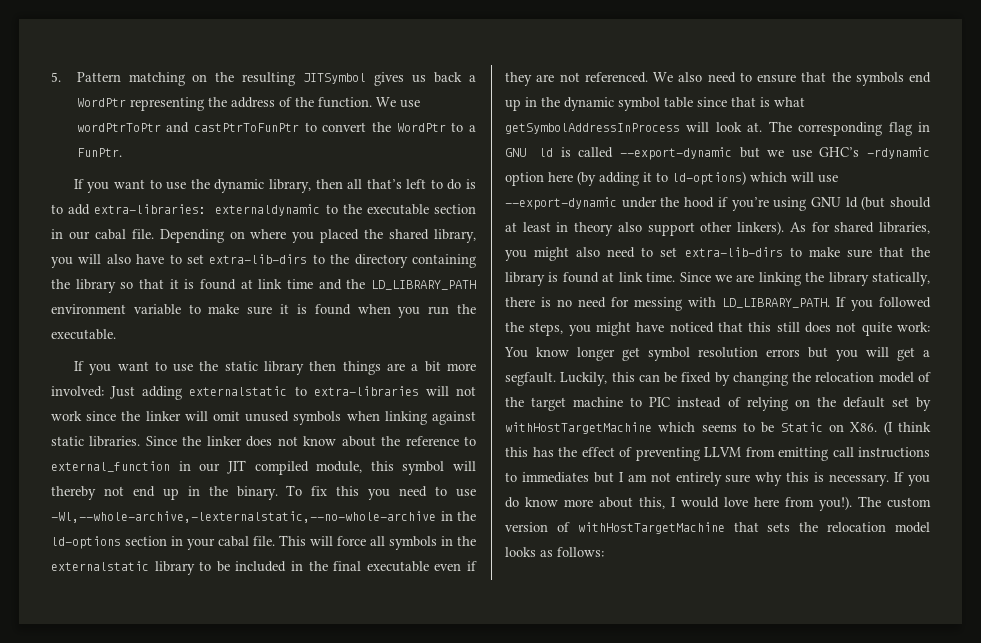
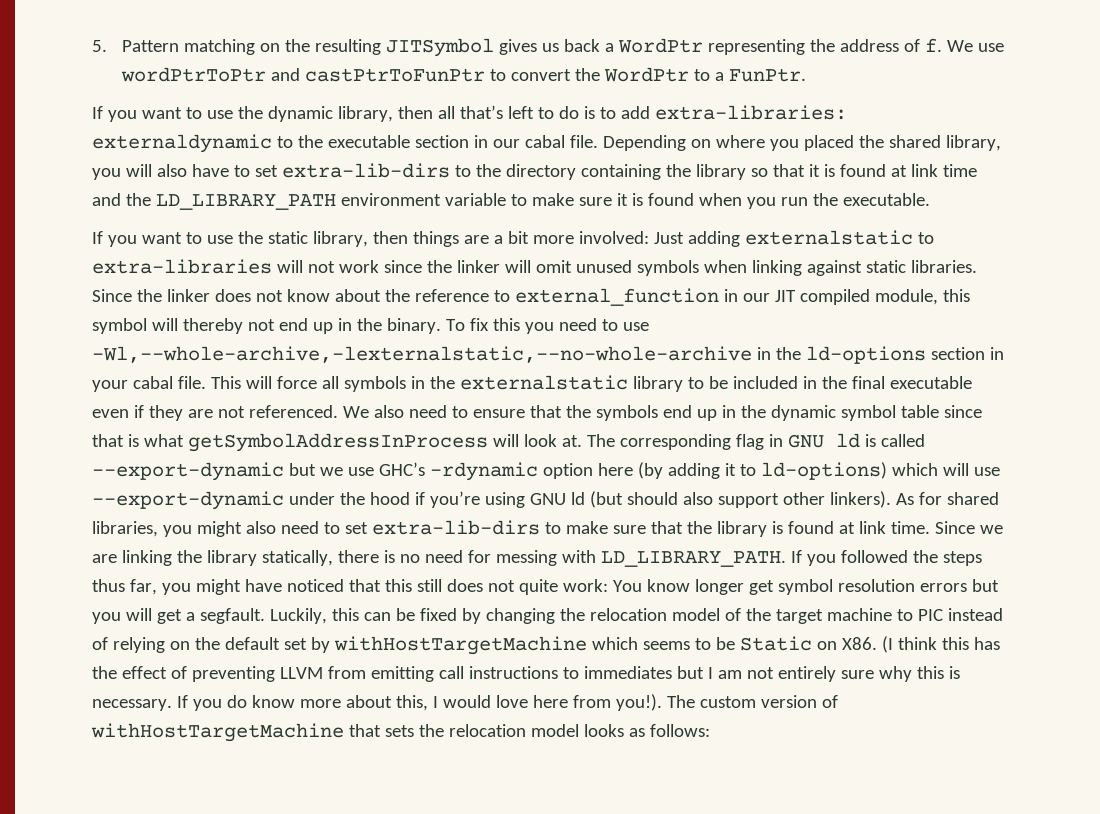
[294,97,372,108] the function. -> [924,38,942,52] f.
[264,361,305,375] library -> [312,231,368,247] library,
[505,222,614,236] at least in theory -> (678, 498) none
[529,322,564,336] steps, -> [942,551,982,566] [92,579,157,595] steps thus far,

